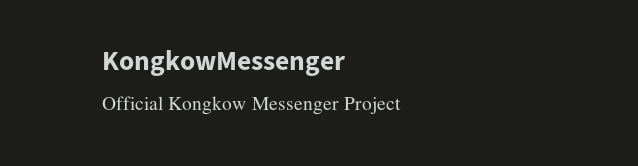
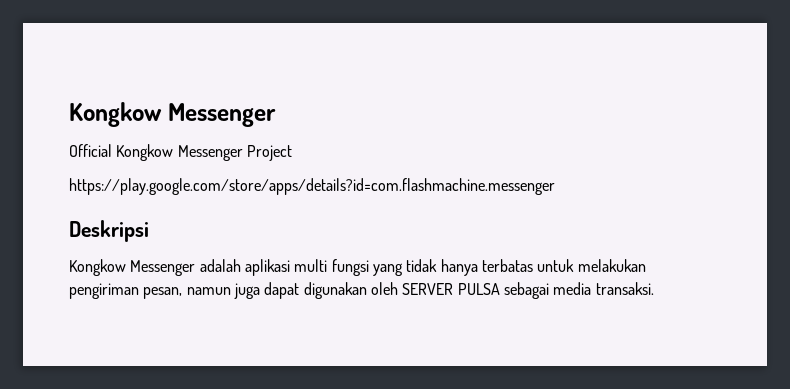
[102,50,345,76] KongkowMessenger -> [69,102,276,127] Kongkow Messenger
(401, 105) none -> [69,178,555,195] [69,220,149,242] [69,259,646,276] [69,282,654,299] // https://play.google.com/store/apps/details?id=com.flashmachine.messenger // Deskripsi // Kongkow Messenger adalah aplikasi multi fungsi yang tidak hanya terbatas untuk melakukan pengiriman pesan, namun juga dapat digunakan oleh SERVER PULSA sebagai media transaksi.

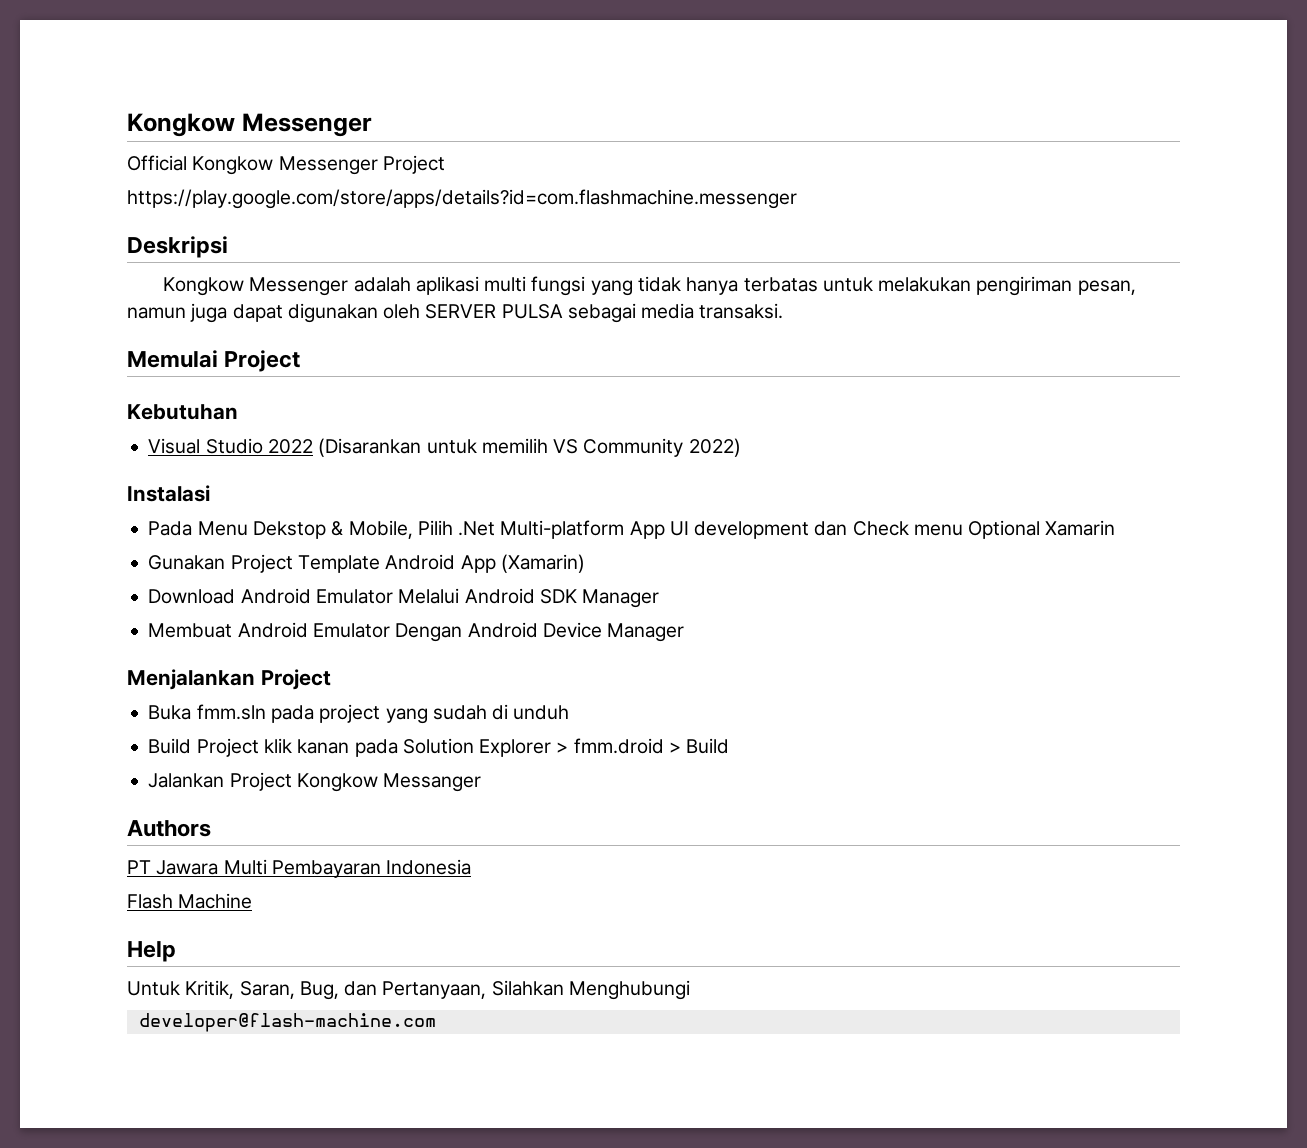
(654, 288) none -> [127,350,301,372] [127,404,238,420] [148,438,741,457] [127,485,210,502] [148,520,1116,539] [148,554,585,573] [148,588,660,608] [148,622,685,642] [127,669,331,690] [148,704,570,724] [148,738,730,757] [148,772,482,792] [127,820,211,837] [127,859,472,878] [127,893,253,909] [127,941,176,962] [127,980,690,1000] [138,1013,436,1032] // Memulai Project // Kebutuhan // Visual Studio 2022 (Disarankan untuk memilih VS Community 2022) // Instalasi // Pada Menu Dekstop & Mobile, Pilih .Net Multi-platform App UI development dan Check menu Optional Xamarin // Gunakan Project Template Android App (Xamarin) // Download Android Emulator Melalui Android SDK Manager // Membuat Android Emulator Dengan Android Device Manager // Menjalankan Project // Buka fmm.sln pada project yang sudah di unduh // Build Project klik kanan pada Solution Explorer > fmm.droid > Build // Jalankan Project Kongkow Messanger // Authors // PT Jawara Multi Pembayaran Indonesia // Flash Machine // Help // Untuk Kritik, Saran, Bug, dan Pertanyaan, Silahkan Menghubungi // developer@flash-machine.com

